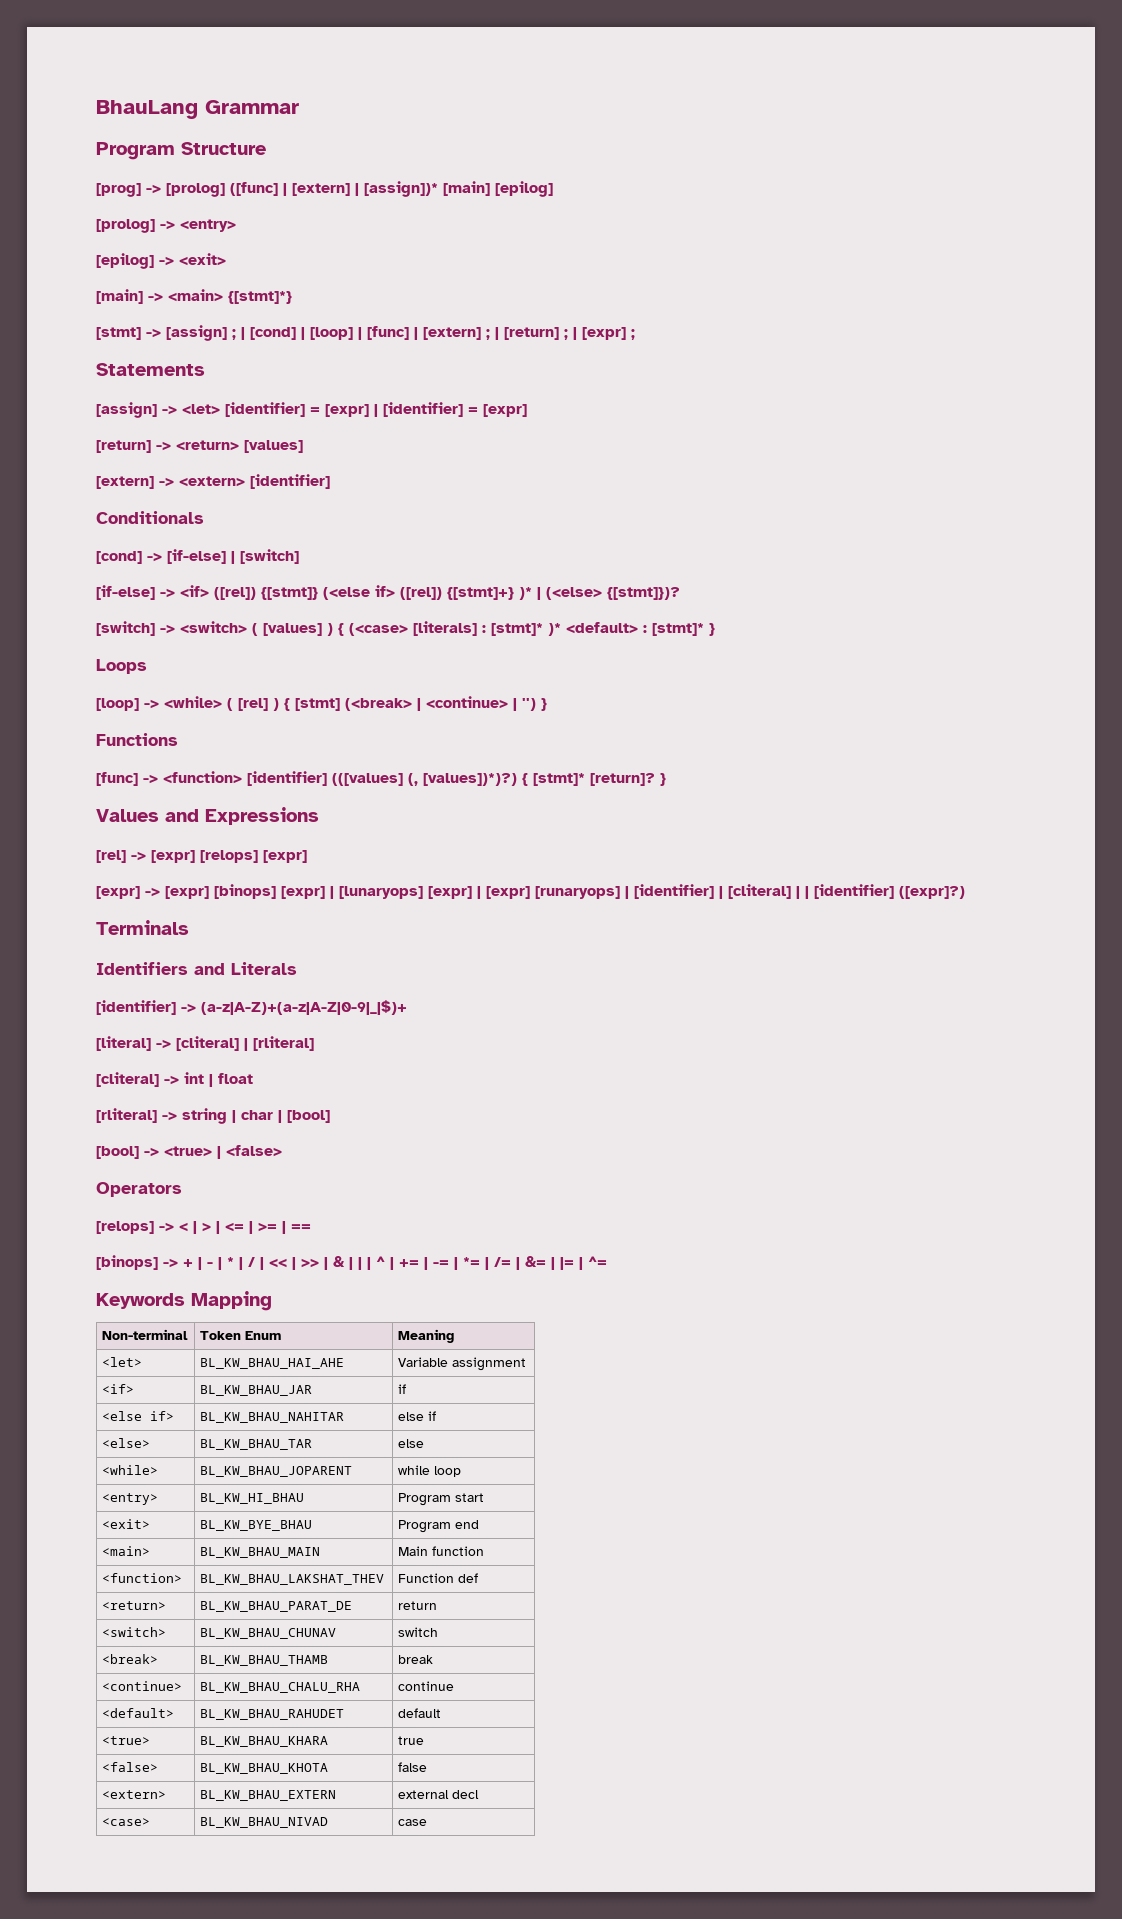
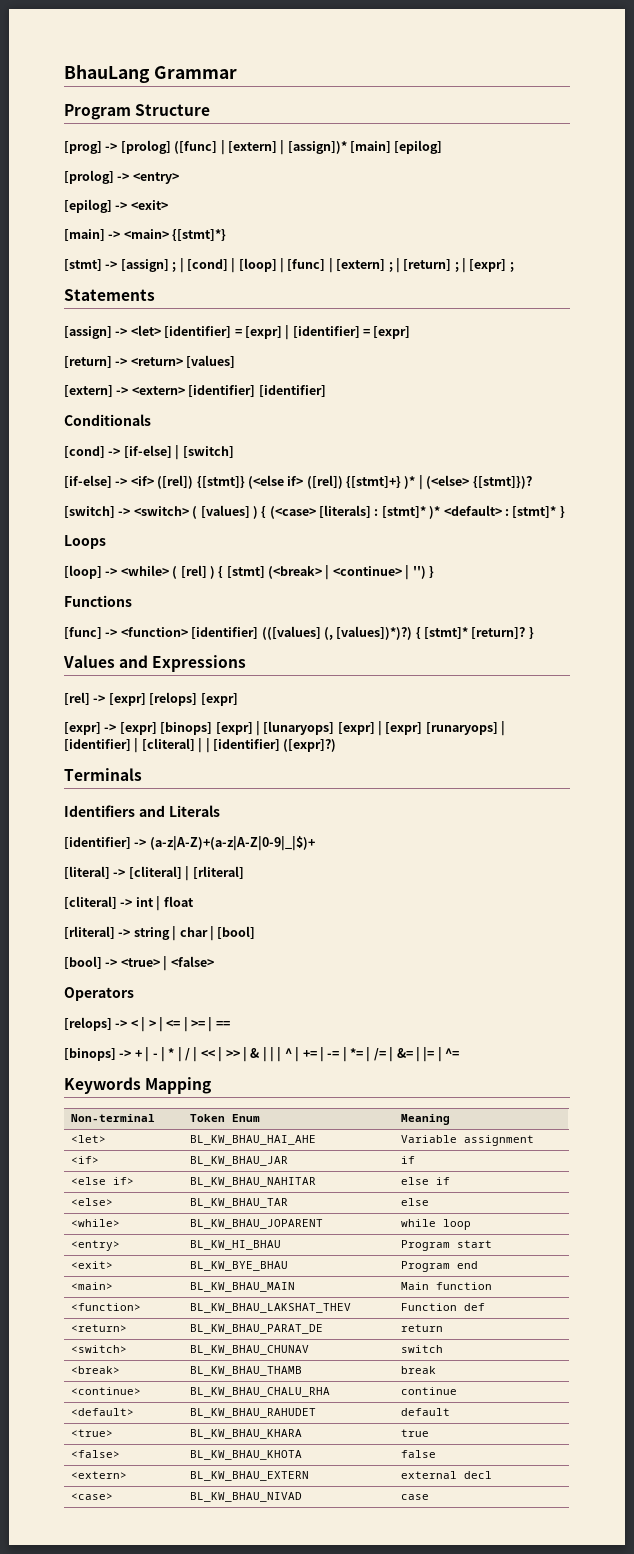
(330, 481) none -> [258,385,326,397] [identifier]

